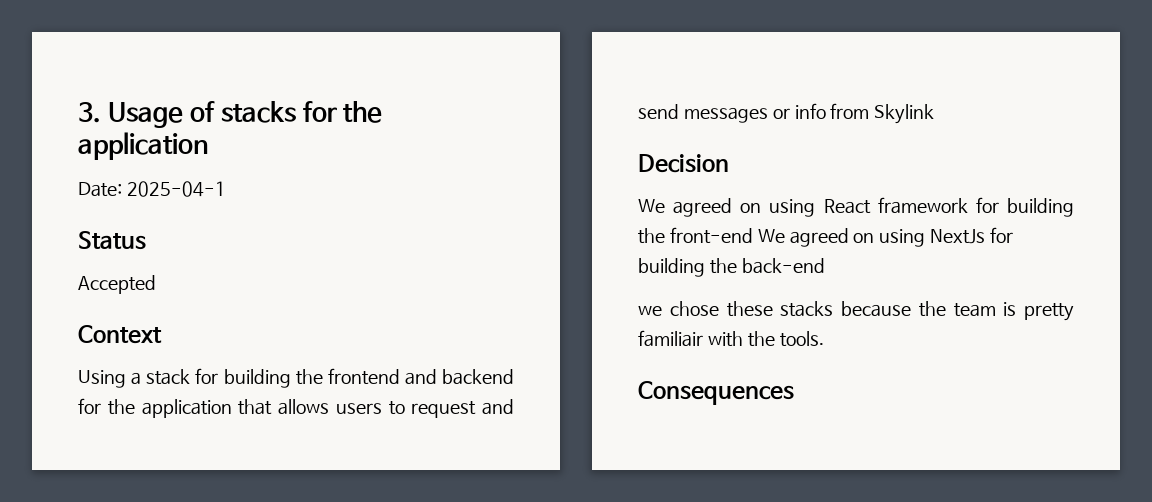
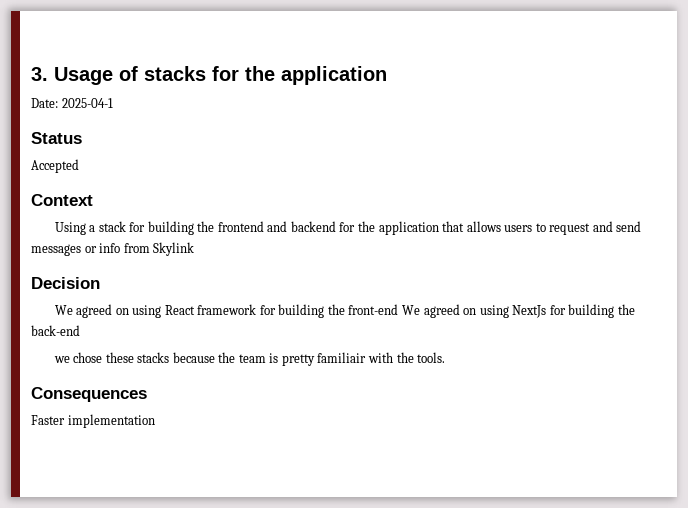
(794, 393) none -> [31,414,155,428] // Faster implementation

